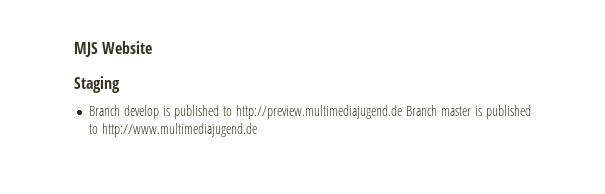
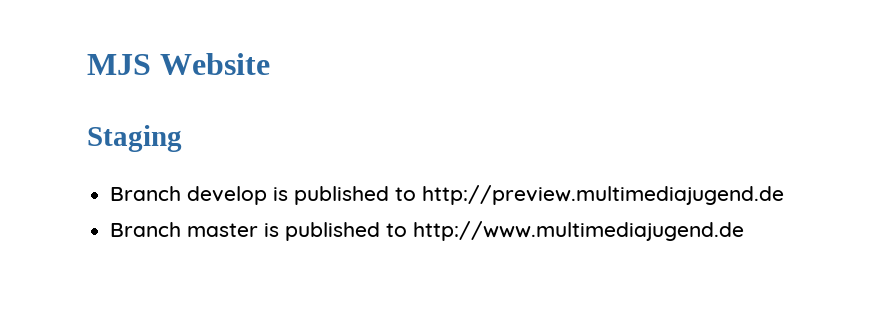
(403, 112) none -> (785, 195) //

